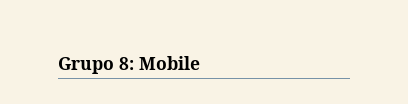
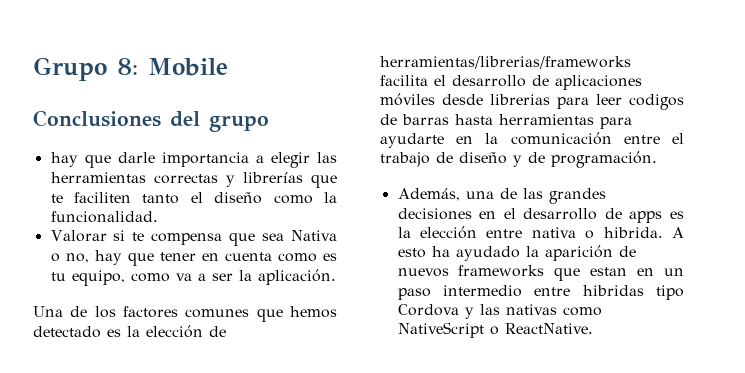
(200, 63) none -> [33,110,269,132] [50,152,337,168] [50,172,337,188] [50,192,337,204] [50,211,158,223] [50,230,337,246] [50,250,337,266] [50,269,336,286] [33,306,337,322] [33,325,226,338] [380,56,631,69] [380,75,642,90] [380,93,684,110] [380,114,632,129] [380,132,684,148] [380,151,657,168] [397,188,606,204] [397,208,684,223] [397,226,684,239] [397,245,636,261] [397,265,684,281] [397,285,684,300] [397,304,602,319] [397,322,593,338] // Conclusiones del grupo // hay que darle importancia a elegir las herramientas correctas y librerías que te faciliten tanto el diseño como la funcionalidad. // Valorar si te compensa que sea Nativa o no, hay que tener en cuenta como es tu equipo, como va a ser la aplicación. // Una de los factores comunes que hemos detectado es la elección de herramientas/librerias/frameworks facilita el desarrollo de aplicaciones móviles desde librerias para leer codigos de barras hasta herramientas para ayudarte en la comunicación entre el trabajo de diseño y de programación. // Además, una de las grandes decisiones en el desarrollo de apps es la elección entre nativa o hibrida. A esto ha ayudado la aparición de nuevos frameworks que estan en un paso intermedio entre hibridas tipo Cordova y las nativas como NativeScript o ReactNative.

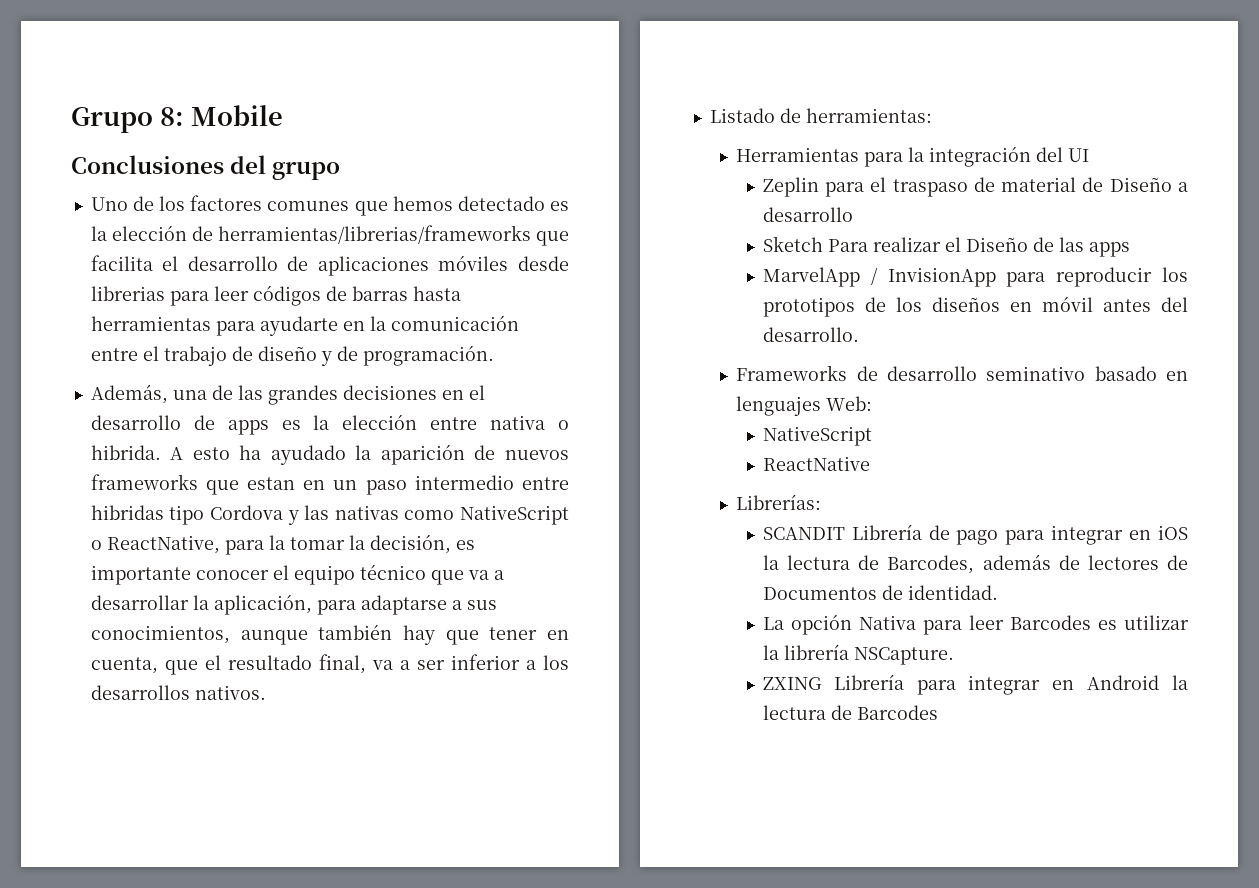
[50,152,337,168] [50,172,337,188] [50,192,337,204] [50,211,158,223] [50,230,337,246] [50,250,337,266] [50,269,336,286] [33,306,63,317] hay que darle importancia a elegir las herramientas correctas y librerías que te faciliten tanto el diseño como la funcionalidad. // Valorar si te compensa que sea Nativa o no, hay que tener en cuenta como es tu equipo, como va a ser la aplicación. // Una -> [90,197,128,211] Uno
(631, 62) none -> [536,231,569,246] que
[629,94,684,110] codigos -> [252,285,321,306] códigos
[504,323,593,334] ReactNative. -> [106,534,475,555] [90,564,504,585] [90,594,497,615] [90,624,569,645] [90,654,569,675] [90,685,266,700] [709,108,932,123] [736,146,1090,167] [762,177,1188,197] [762,207,853,222] [762,236,1130,257] [762,267,1188,287] [762,296,1188,317] [762,327,859,342] [736,365,1188,381] [736,396,873,416] [762,426,872,446] [762,456,870,471] [736,494,822,510] [762,524,1188,545] [762,554,1188,574] [762,585,998,600] [762,614,1189,635] [762,644,954,665] [762,674,1188,695] [762,705,938,720] ReactNative, para la tomar la decisión, es importante conocer el equipo técnico que va a desarrollar la aplicación, para adaptarse a sus conocimientos, aunque también hay que tener en cuenta, que el resultado final, va a ser inferior a los desarrollos nativos. // Listado de herramientas: // Herramientas para la integración del UI // Zeplin para el traspaso de material de Diseño a desarrollo // Sketch Para realizar el Diseño de las apps // MarvelApp / InvisionApp para reproducir los prototipos de los diseños en móvil antes del desarrollo. // Frameworks de desarrollo seminativo basado en lenguajes Web: // NativeScript // ReactNative // Librerías: // SCANDIT Librería de pago para integrar en iOS la lectura de Barcodes, además de lectores de Documentos de identidad. // La opción Nativa para leer Barcodes es utilizar la librería NSCapture. // ZXING Librería para integrar en Android la lectura de Barcodes

